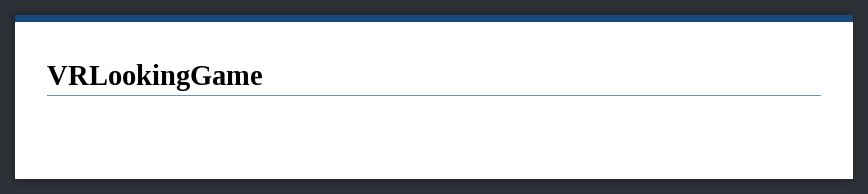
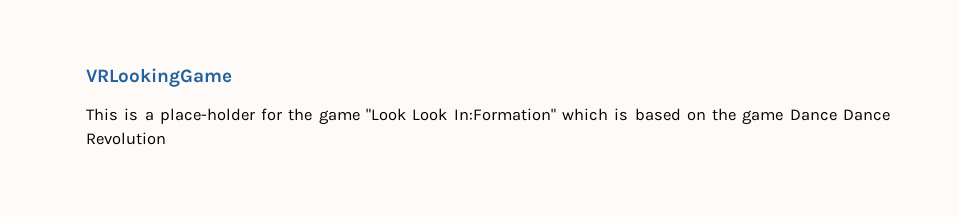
(263, 77) none -> [86,108,890,125] [86,132,166,145] // This is a place-holder for the game "Look Look In:Formation" which is based on the game Dance Dance Revolution

